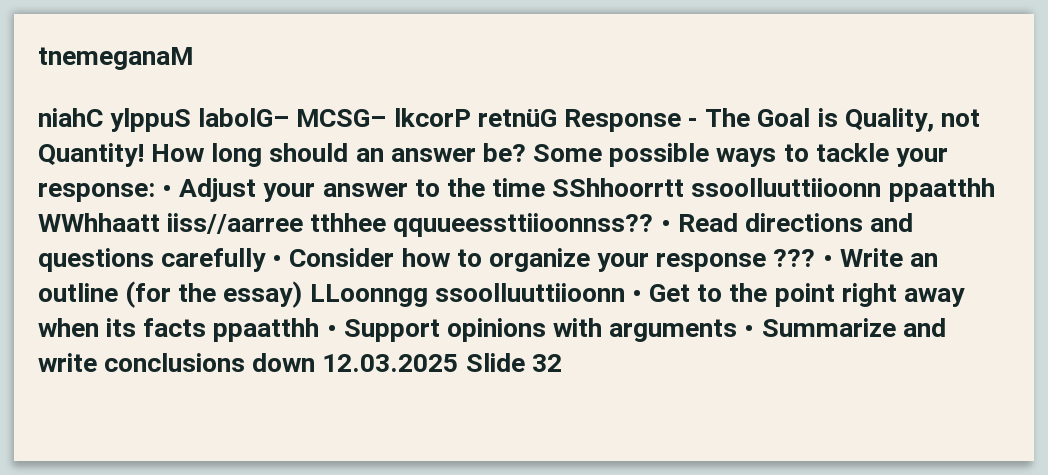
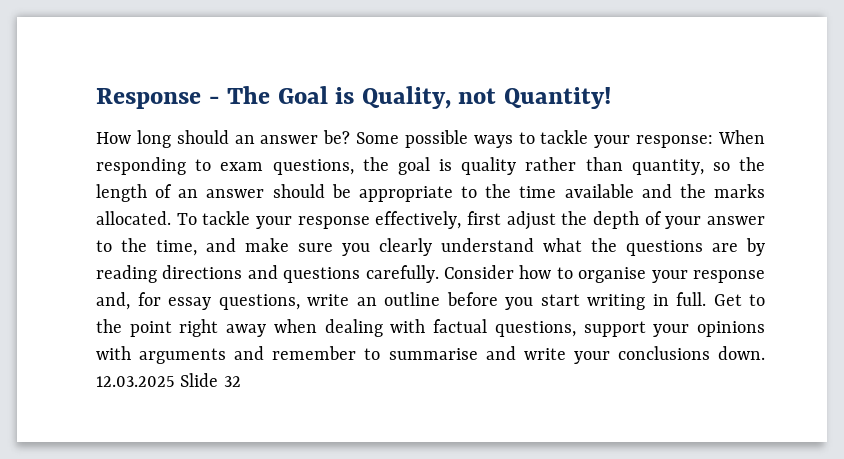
[38,47,193,70] [38,108,557,132] tnemeganaM // niahC ylppuS labolG– MCSG– lkcorP retnüG -> (96, 98) none
(144, 155) none -> (611, 98) //
[162,178,995,202] [38,213,738,237] • Adjust your answer to the time SShhoorrtt ssoolluuttiioonn ppaatthh WWhhaatt iiss//aarree tthhee qquueessttiioonnss?? • Read -> [718,130,765,144] [96,157,765,175] [96,184,765,202] [96,211,765,230] [96,238,765,256] [96,265,157,283] When responding to exam questions, the goal is quality rather than quantity, so the length of an answer should be appropriate to the time available and the marks allocated. To tackle your response effectively, first adjust the depth of your answer to the time, and make sure you clearly understand what the questions are by reading
[161,248,283,272] carefully • -> [365,265,439,283] carefully.
[488,248,938,272] [38,281,642,308] organize your response ??? • Write an outline (for the essay) LLoonngg ssoolluuttiioonn • -> [578,267,765,283] [96,292,706,310] organise your response and, for essay questions, write an outline before you start writing in full.
[106,318,946,342] [38,353,316,372] its facts ppaatthh • Support opinions with arguments • Summarize and write conclusions down -> [324,319,766,337] [96,346,766,364] dealing with factual questions, support your opinions with arguments and remember to summarise and write your conclusions down.

